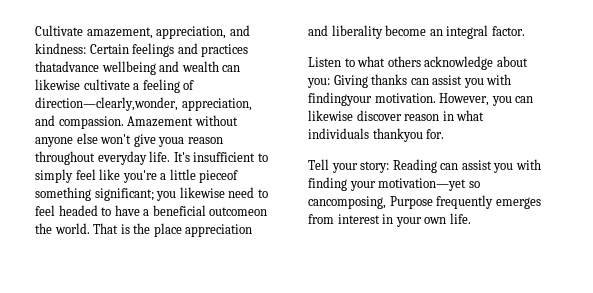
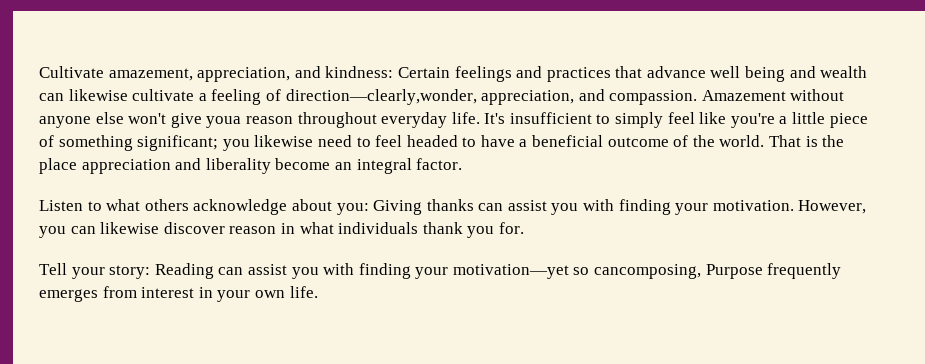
[35,61,156,75] thatadvance wellbeing -> [615,66,786,82] that advance well being
[199,170,239,183] pieceof -> [829,113,868,128] [39,135,54,147] piece of
[209,207,268,216] outcomeon -> [607,135,689,147] outcome of
[308,92,372,106] findingyour -> [618,199,709,215] finding your
[372,128,423,142] thankyou -> [422,222,495,238] thank you

